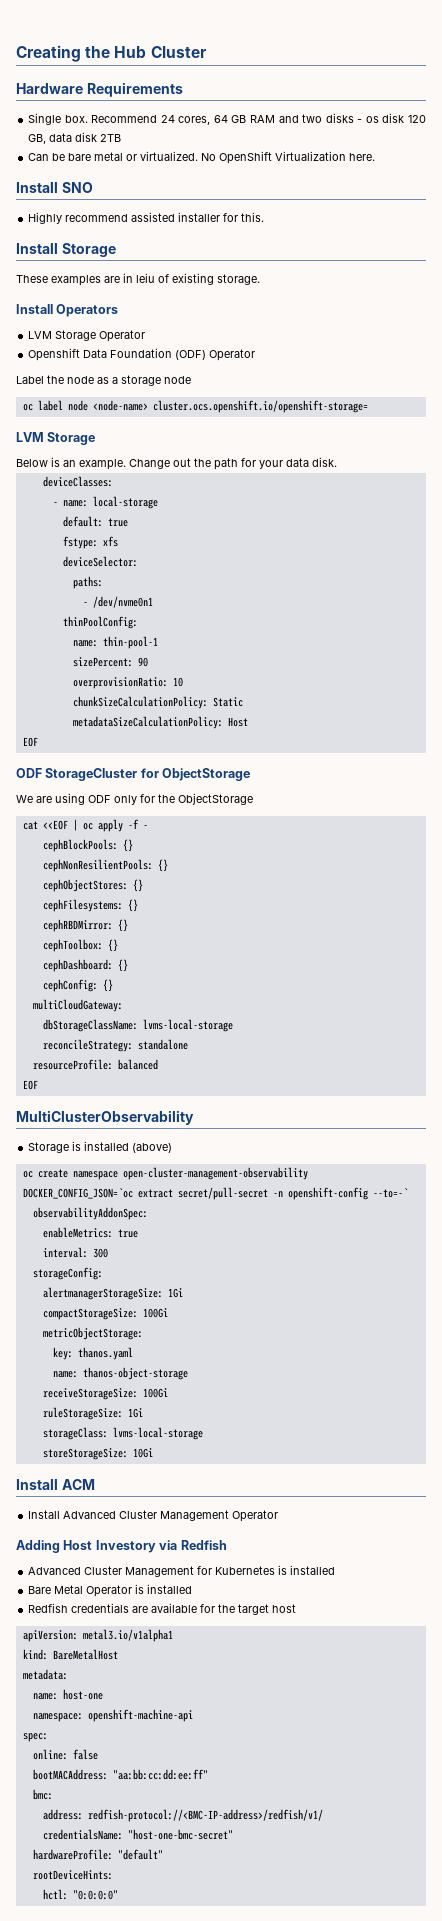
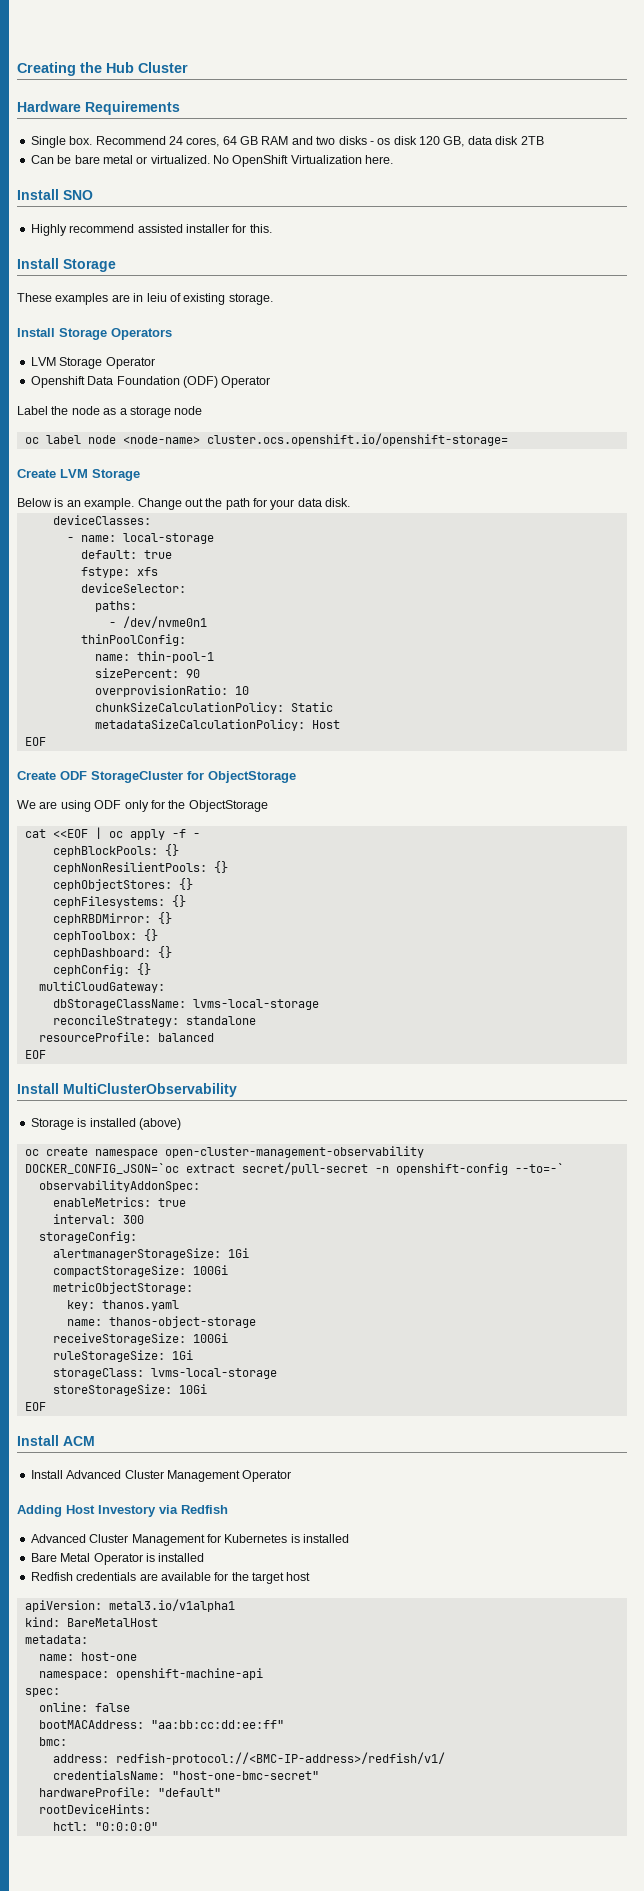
(53, 309) none -> [59,328,107,340] Storage
(368, 406) none -> [17,469,56,478] Create
(38, 742) none -> [17,771,56,780] Create
(38, 1085) none -> [17,1083,59,1094] Install
(153, 1453) none -> [24,1402,46,1411] // EOF

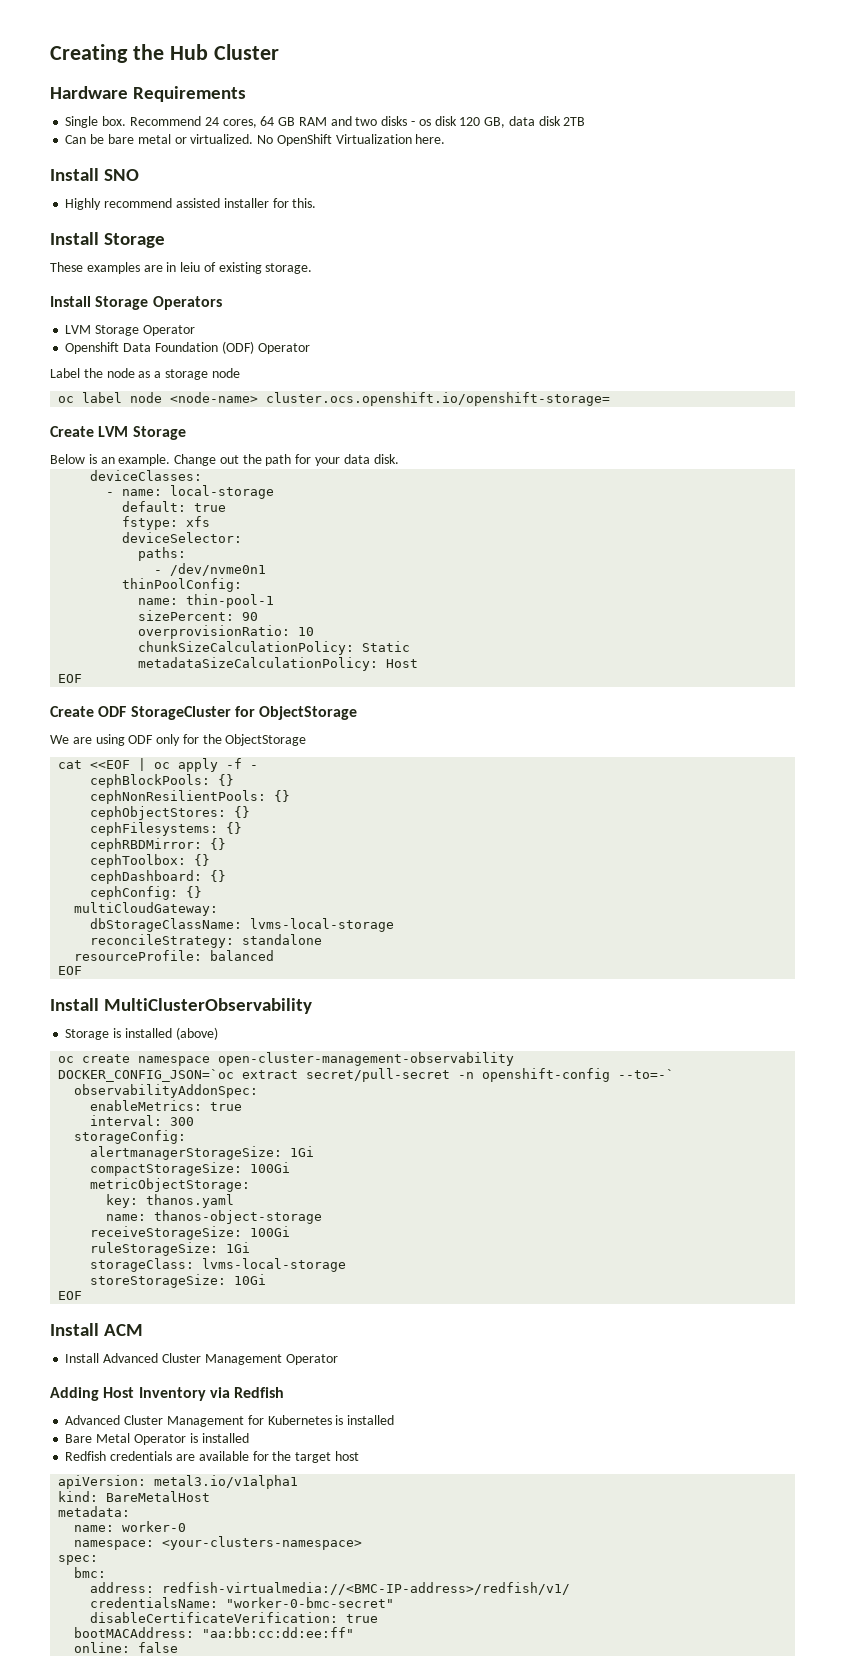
[98,1505,156,1517] Investory -> [138,1387,206,1401] Inventory
[80,1652,137,1661] host-one -> [122,1521,187,1532] worker-0
[115,1668,263,1680] openshift-machine-api -> [162,1536,363,1550] <your-clusters-namespace>
[38,1702,130,1712] [38,1720,284,1729] [38,1737,67,1746] [52,1752,445,1765] [52,1770,319,1780] [38,1787,221,1797] [38,1804,151,1814] [52,1822,158,1831] online: false // bootMACAddress: "aa:bb:cc:dd:ee:ff" // bmc: // address: redfish-protocol://<BMC-IP-address>/redfish/v1/ // credentialsName: "host-one-bmc-secret" // hardwareProfile: "default" // rootDeviceHints: // hctl: "0:0:0:0" -> [74,1567,107,1578] [90,1582,571,1595] [90,1597,395,1608] [90,1612,379,1623] [74,1627,355,1638] [74,1642,179,1653] bmc: // address: redfish-virtualmedia://<BMC-IP-address>/redfish/v1/ // credentialsName: "worker-0-bmc-secret" // disableCertificateVerification: true // bootMACAddress: "aa:bb:cc:dd:ee:ff" // online: false

